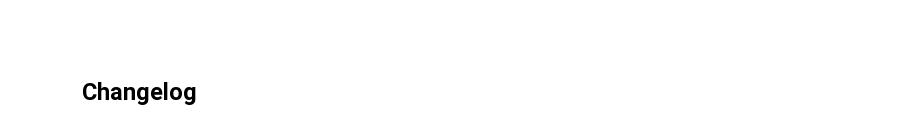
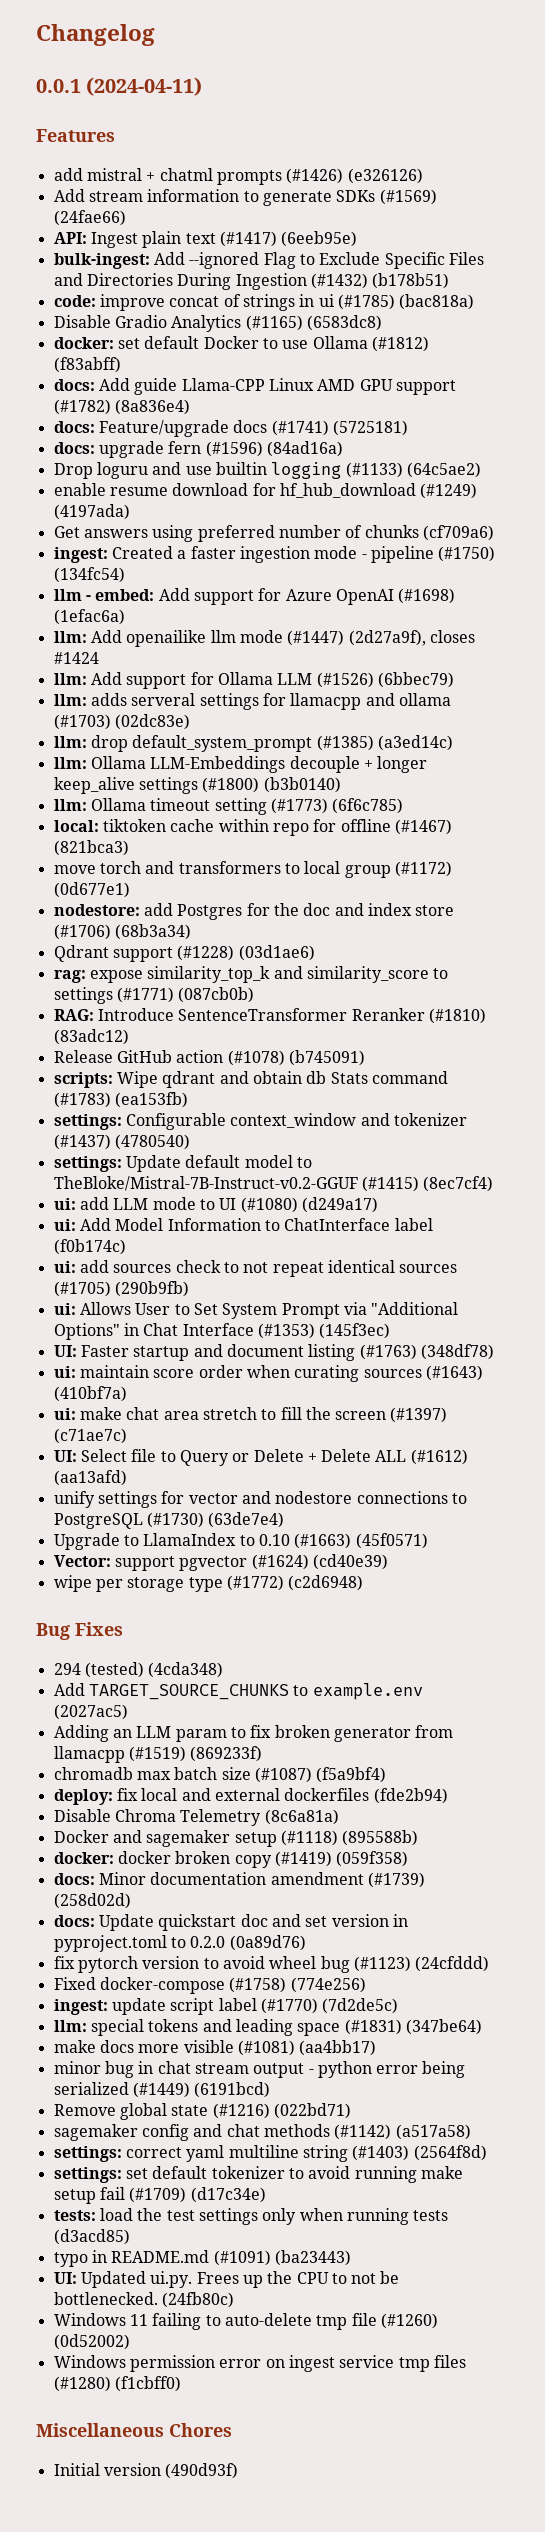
(197, 93) none -> [36,77,203,96] [36,129,115,142] [53,168,423,185] [53,189,437,206] [53,210,126,226] [53,231,358,248] [53,252,484,269] [53,273,450,290] [53,294,475,311] [53,315,382,332] [53,336,429,352] [53,357,121,373] [53,378,456,395] [53,399,190,415] [53,420,408,437] [53,441,343,458] [53,462,481,479] [53,483,478,499] [53,504,130,520] [53,525,494,542] [53,546,496,563] [53,567,125,583] [53,588,456,605] [53,609,125,625] [53,630,475,647] [53,652,99,664] [53,672,454,689] [53,693,451,710] [53,714,190,730] [53,735,453,752] [53,756,428,773] [53,777,341,794] [53,798,404,815] [53,819,452,836] [53,840,129,856] [53,861,452,878] [53,882,130,898] [53,903,455,920] [53,924,191,940] [53,945,315,962] [53,966,449,983] [53,987,255,1004] [53,1008,486,1024] [53,1029,129,1045] [53,1050,365,1066] [53,1071,448,1088] [53,1092,188,1108] [53,1113,467,1130] [53,1134,190,1150] [53,1155,312,1172] [53,1176,494,1192] [53,1197,378,1213] [53,1218,433,1231] [53,1239,126,1255] [53,1260,458,1277] [53,1281,189,1297] [53,1302,459,1319] [53,1323,391,1340] [53,1344,494,1361] [53,1365,483,1382] [53,1386,127,1402] [53,1407,448,1423] [53,1428,127,1444] [53,1449,468,1466] [53,1470,127,1486] [53,1491,467,1508] [53,1512,285,1529] [53,1533,428,1550] [53,1554,388,1571] [53,1575,364,1592] [36,1622,123,1640] [53,1662,224,1678] [53,1683,423,1700] [53,1704,128,1720] [53,1725,454,1742] [53,1746,263,1763] [53,1767,387,1783] [53,1788,448,1805] [53,1809,339,1826] [53,1830,419,1847] [53,1851,409,1868] [53,1872,425,1888] [53,1893,131,1909] [53,1914,408,1931] [53,1935,306,1952] [53,1956,490,1973] [53,1977,366,1994] [53,1998,399,2015] [53,2019,482,2036] [53,2040,377,2056] [53,2061,466,2078] [53,2082,271,2098] [53,2103,351,2120] [53,2124,471,2141] [53,2145,487,2162] [53,2166,463,2183] [53,2187,266,2204] [53,2208,449,2225] [53,2229,130,2245] [53,2250,351,2267] [53,2271,400,2288] [53,2292,234,2308] [53,2313,438,2330] [53,2334,130,2350] [53,2355,466,2372] [53,2376,181,2392] [36,2423,232,2437] [53,2463,239,2479] // 0.0.1 (2024-04-11) // Features // add mistral + chatml prompts (#1426) (e326126) // Add stream information to generate SDKs (#1569) (24fae66) // API: Ingest plain text (#1417) (6eeb95e) // bulk-ingest: Add --ignored Flag to Exclude Specific Files and Directories During Ingestion (#1432) (b178b51) // code: improve concat of strings in ui (#1785) (bac818a) // Disable Gradio Analytics (#1165) (6583dc8) // docker: set default Docker to use Ollama (#1812) (f83abff) // docs: Add guide Llama-CPP Linux AMD GPU support (#1782) (8a836e4) // docs: Feature/upgrade docs (#1741) (5725181) // docs: upgrade fern (#1596) (84ad16a) // Drop loguru and use builtin logging (#1133) (64c5ae2) // enable resume download for hf_hub_download (#1249) (4197ada) // Get answers using preferred number of chunks (cf709a6) // ingest: Created a faster ingestion mode - pipeline (#1750) (134fc54) // llm - embed: Add support for Azure OpenAI (#1698) (1efac6a) // llm: Add openailike llm mode (#1447) (2d27a9f), closes #1424 // llm: Add support for Ollama LLM (#1526) (6bbec79) // llm: adds serveral settings for llamacpp and ollama (#1703) (02dc83e) // llm: drop default_system_prompt (#1385) (a3ed14c) // llm: Ollama LLM-Embeddings decouple + longer keep_alive settings (#1800) (b3b0140) // llm: Ollama timeout setting (#1773) (6f6c785) // local: tiktoken cache within repo for offline (#1467) (821bca3) // move torch and transformers to local group (#1172) (0d677e1) // nodestore: add Postgres for the doc and index store (#1706) (68b3a34) // Qdrant support (#1228) (03d1ae6) // rag: expose similarity_top_k and similarity_score to settings (#1771) (087cb0b) // RAG: Introduce SentenceTransformer Reranker (#1810) (83adc12) // Release GitHub action (#1078) (b745091) // scripts: Wipe qdrant and obtain db Stats command (#1783) (ea153fb) // settings: Configurable context_window and tokenizer (#1437) (4780540) // settings: Update default model to TheBloke/Mistral-7B-Instruct-v0.2-GGUF (#1415) (8ec7cf4) // ui: add LLM mode to UI (#1080) (d249a17) // ui: Add Model Information to ChatInterface label (f0b174c) // ui: add sources check to not repeat identical sources (#1705) (290b9fb) // ui: Allows User to Set System Prompt via "Additional Options" in Chat Interface (#1353) (145f3ec) // UI: Faster startup and document listing (#1763) (348df78) // ui: maintain score order when curating sources (#1643) (410bf7a) // ui: make chat area stretch to fill the screen (#1397) (c71ae7c) // UI: Select file to Query or Delete + Delete ALL (#1612) (aa13afd) // unify settings for vector and nodestore connections to PostgreSQL (#1730) (63de7e4) // Upgrade to LlamaIndex to 0.10 (#1663) (45f0571) // Vector: support pgvector (#1624) (cd40e39) // wipe per storage type (#1772) (c2d6948) // Bug Fixes // 294 (tested) (4cda348) // Add TARGET_SOURCE_CHUNKS to example.env (2027ac5) // Adding an LLM param to fix broken generator from llamacpp (#1519) (869233f) // chromadb max batch size (#1087) (f5a9bf4) // deploy: fix local and external dockerfiles (fde2b94) // Disable Chroma Telemetry (8c6a81a) // Docker and sagemaker setup (#1118) (895588b) // docker: docker broken copy (#1419) (059f358) // docs: Minor documentation amendment (#1739) (258d02d) // docs: Update quickstart doc and set version in pyproject.toml to 0.2.0 (0a89d76) // fix pytorch version to avoid wheel bug (#1123) (24cfddd) // Fixed docker-compose (#1758) (774e256) // ingest: update script label (#1770) (7d2de5c) // llm: special tokens and leading space (#1831) (347be64) // make docs more visible (#1081) (aa4bb17) // minor bug in chat stream output - python error being serialized (#1449) (6191bcd) // Remove global state (#1216) (022bd71) // sagemaker config and chat methods (#1142) (a517a58) // settings: correct yaml multiline string (#1403) (2564f8d) // settings: set default tokenizer to avoid running make setup fail (#1709) (d17c34e) // tests: load the test settings only when running tests (d3acd85) // typo in README.md (#1091) (ba23443) // UI: Updated ui.py. Frees up the CPU to not be bottlenecked. (24fb80c) // Windows 11 failing to auto-delete tmp file (#1260) (0d52002) // Windows permission error on ingest service tmp files (#1280) (f1cbff0) // Miscellaneous Chores // Initial version (490d93f)

